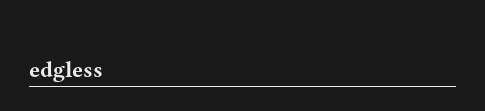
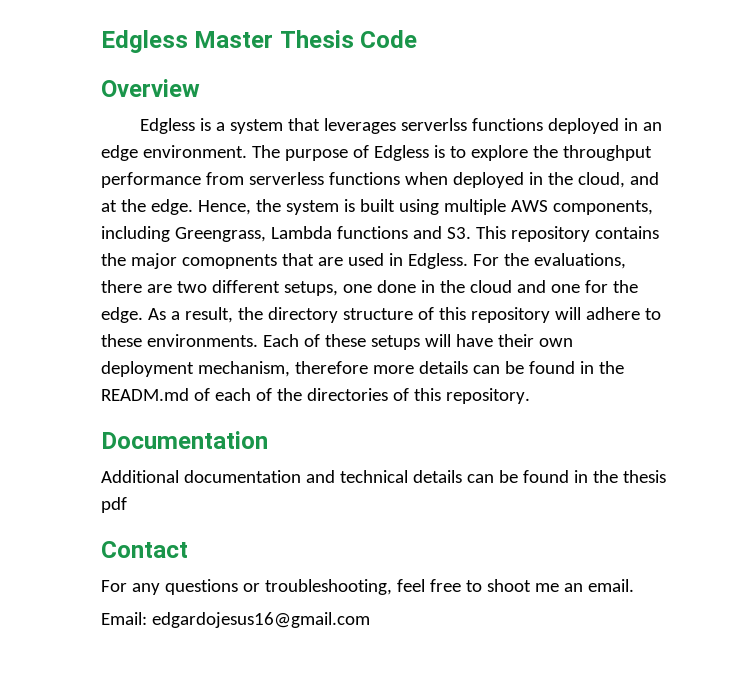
[29,61,103,82] edgless -> [101,30,418,53] [101,79,200,97] [140,118,663,134] [101,145,652,161] [101,172,659,188] [101,199,653,215] [101,226,659,242] [101,253,626,269] [101,280,638,296] [101,307,661,323] [101,334,573,350] [101,361,624,377] [101,388,530,404] [101,431,268,449] [101,470,666,483] [101,497,127,513] [101,541,188,558] [101,579,634,595] [101,612,370,628] Edgless Master Thesis Code // Overview // Edgless is a system that leverages serverlss functions deployed in an edge environment. The purpose of Edgless is to explore the throughput performance from serverless functions when deployed in the cloud, and at the edge. Hence, the system is built using multiple AWS components, including Greengrass, Lambda functions and S3. This repository contains the major comopnents that are used in Edgless. For the evaluations, there are two different setups, one done in the cloud and one for the edge. As a result, the directory structure of this repository will adhere to these environments. Each of these setups will have their own deployment mechanism, therefore more details can be found in the READM.md of each of the directories of this repository. // Documentation // Additional documentation and technical details can be found in the thesis pdf // Contact // For any questions or troubleshooting, feel free to shoot me an email. // Email: edgardojesus16@gmail.com

